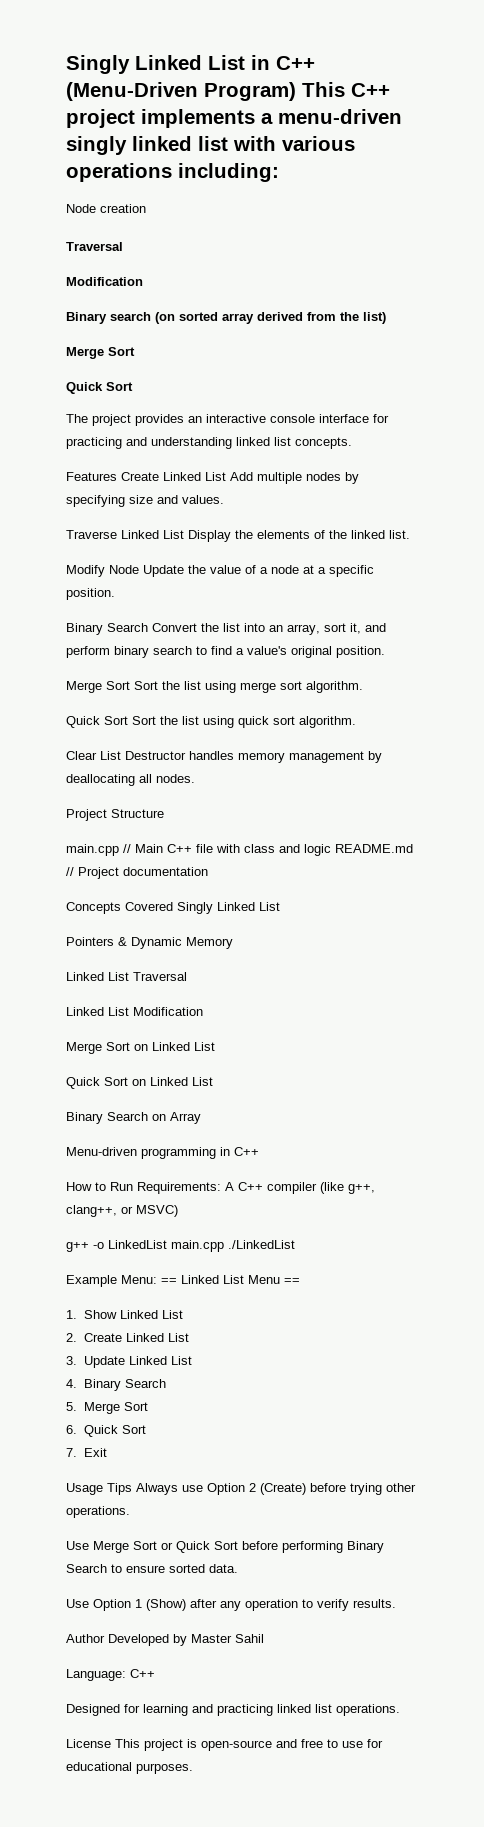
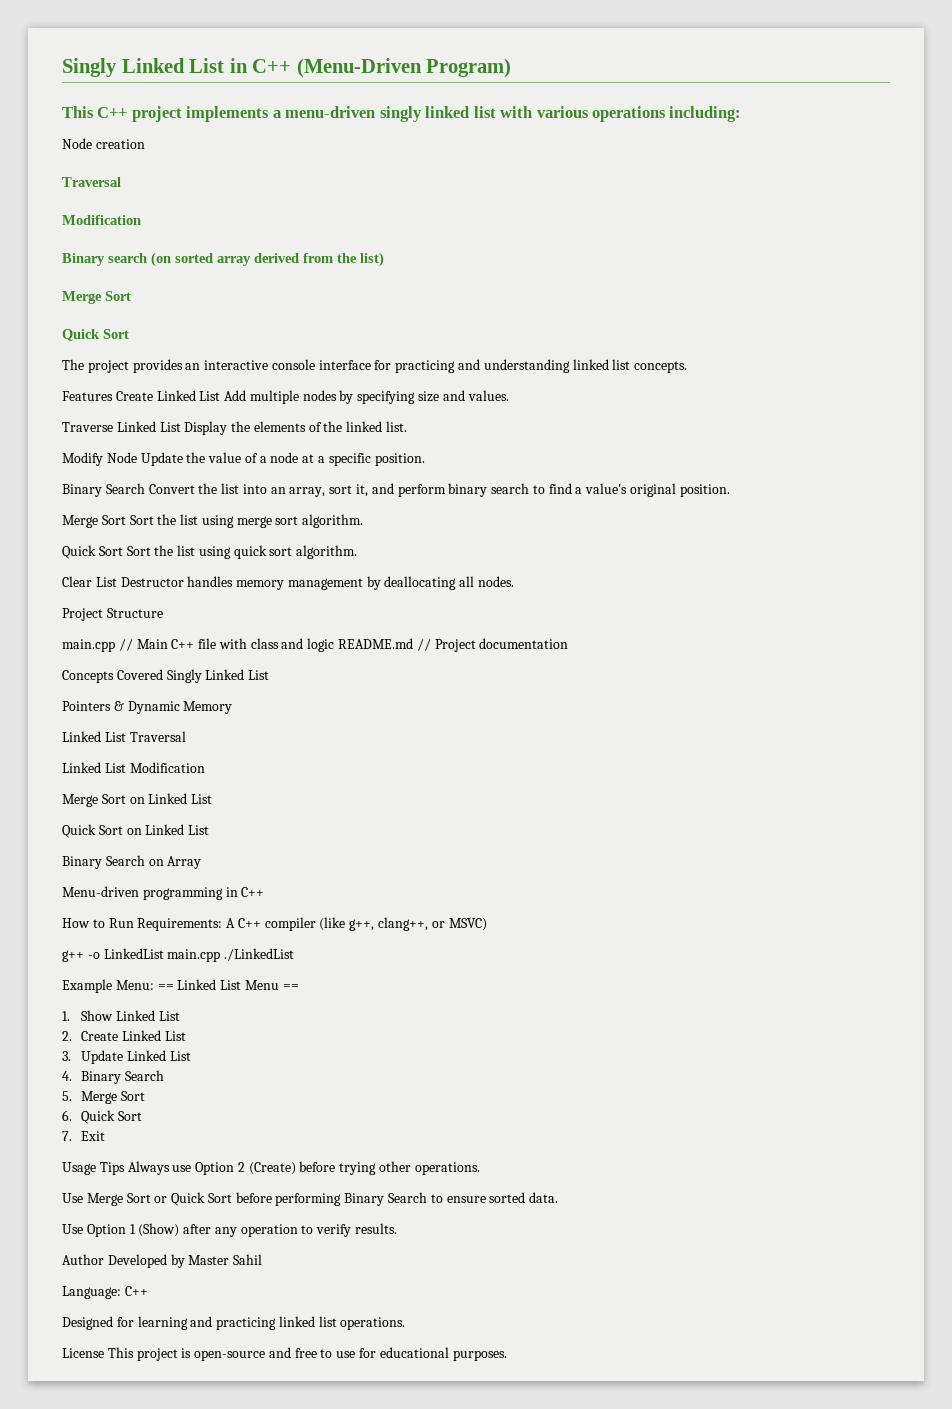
(296, 91) none -> (512, 68) //

